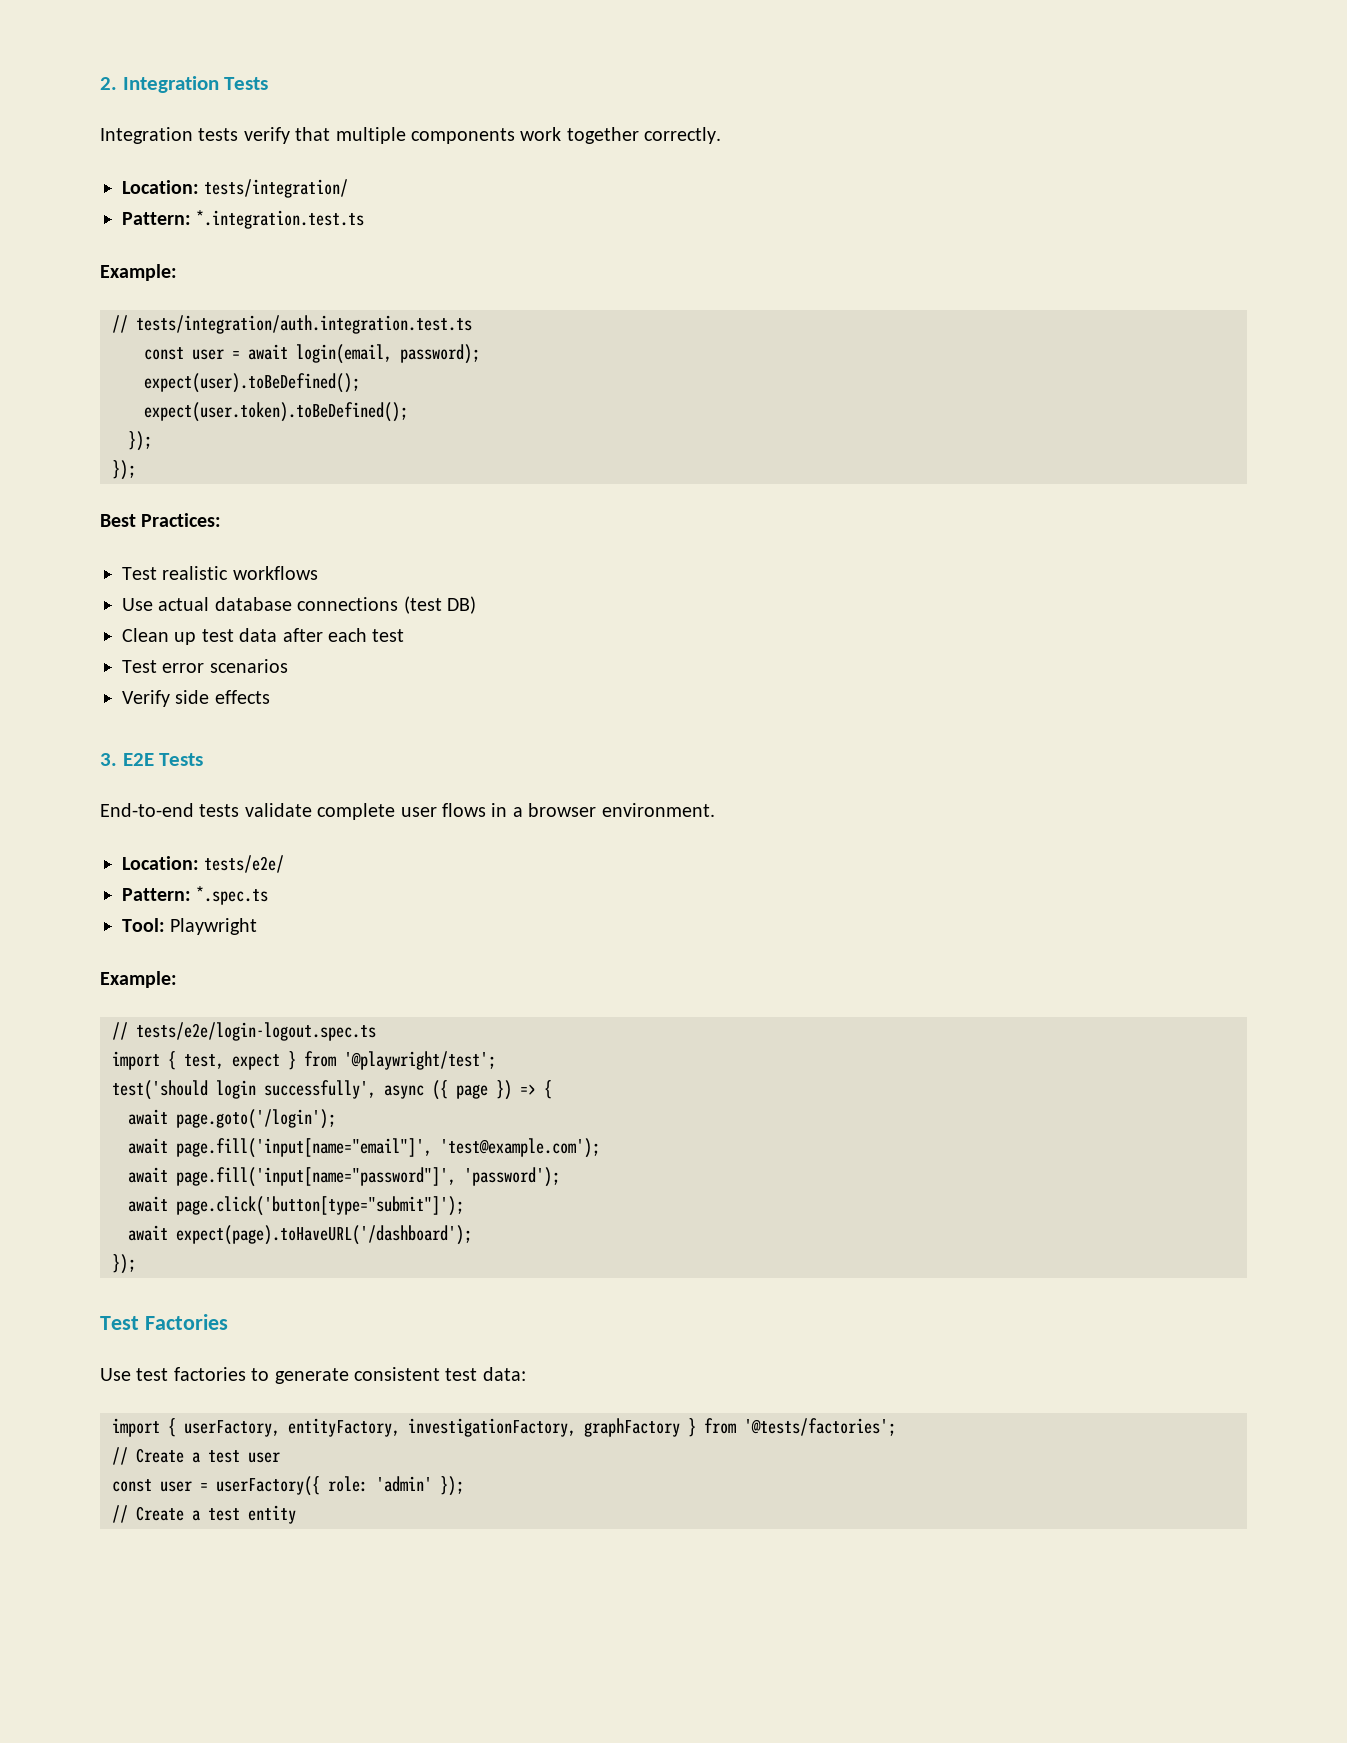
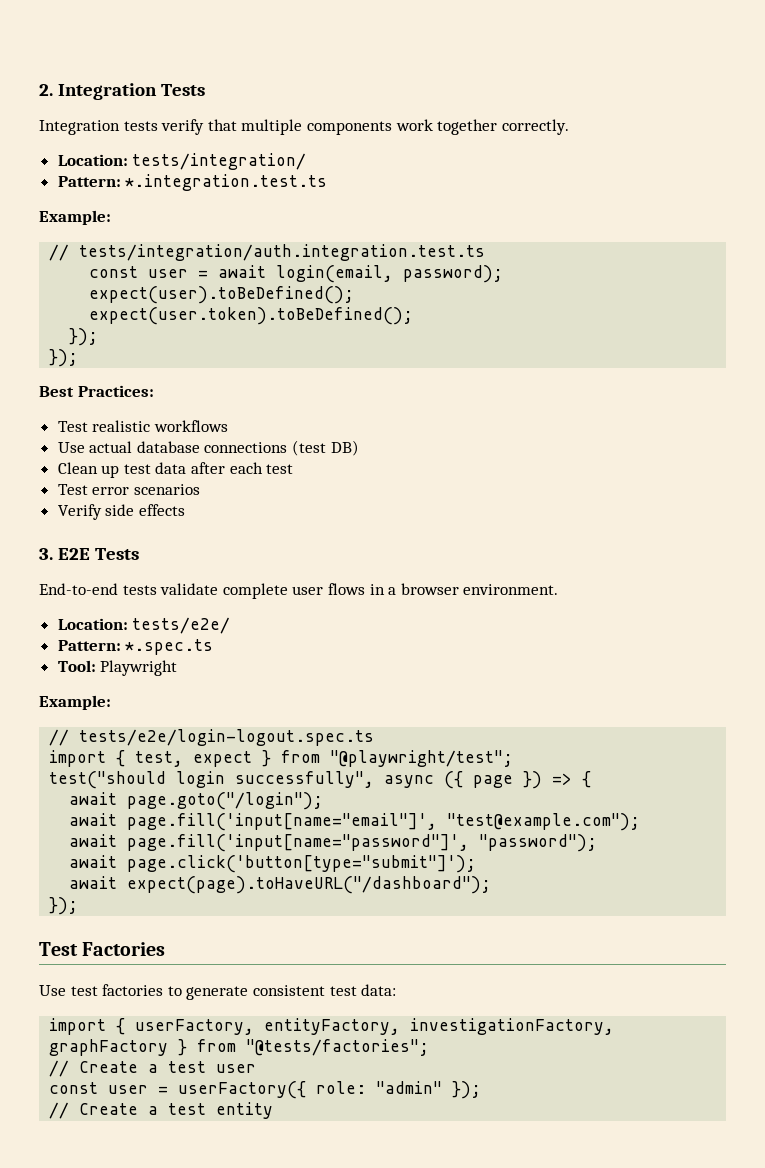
[344,1051,496,1070] [112,1080,376,1100] '@playwright/test'; // test('should login successfully', -> [330,750,514,767] [49,771,375,789] "@playwright/test"; // test("should login successfully",
[176,1109,336,1129] page.goto('/login'); -> [127,792,324,810] page.goto("/login");
[440,1138,600,1158] 'test@example.com'); -> [447,813,641,831] "test@example.com");
[464,1167,560,1187] 'password'); -> [479,834,598,852] "password");
[176,1225,472,1245] expect(page).toHaveURL('/dashboard'); -> [127,876,492,894] expect(page).toHaveURL("/dashboard");
[744,1418,896,1436] '@tests/factories'; -> [246,1039,430,1056] "@tests/factories";
[376,1476,432,1492] 'admin' -> [376,1081,443,1094] "admin"

